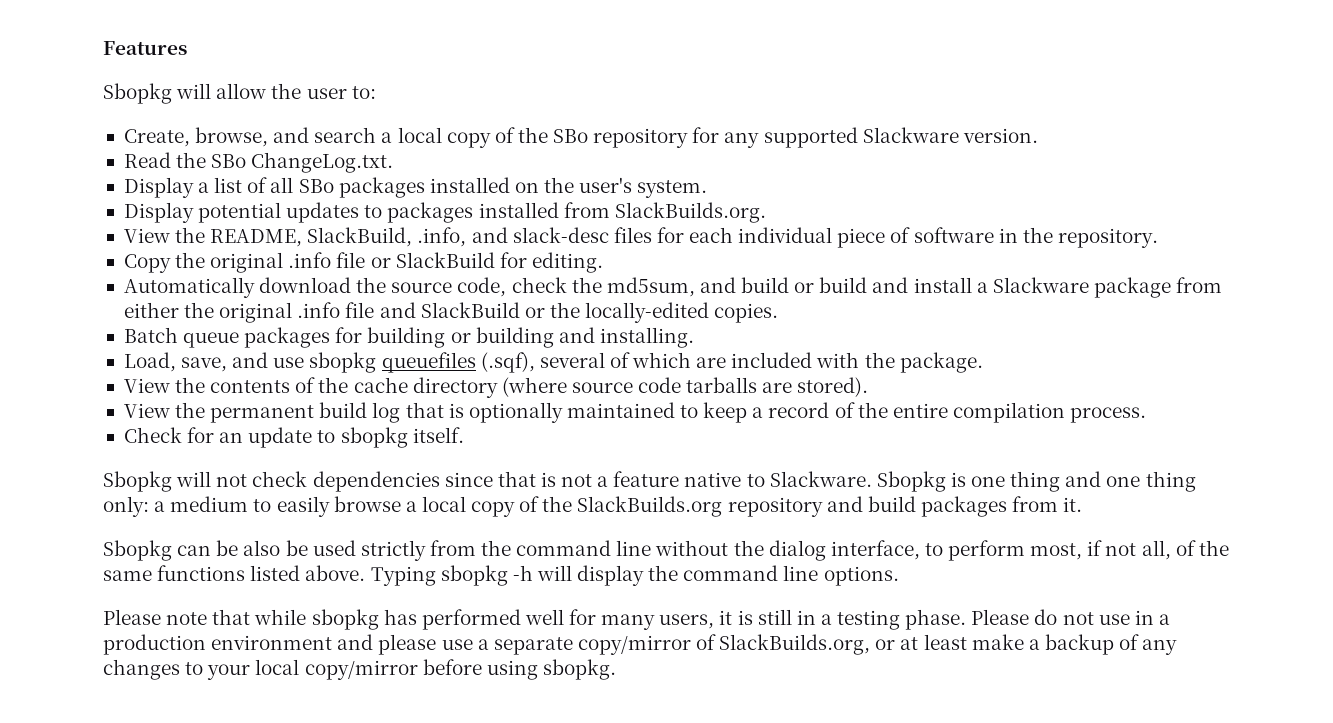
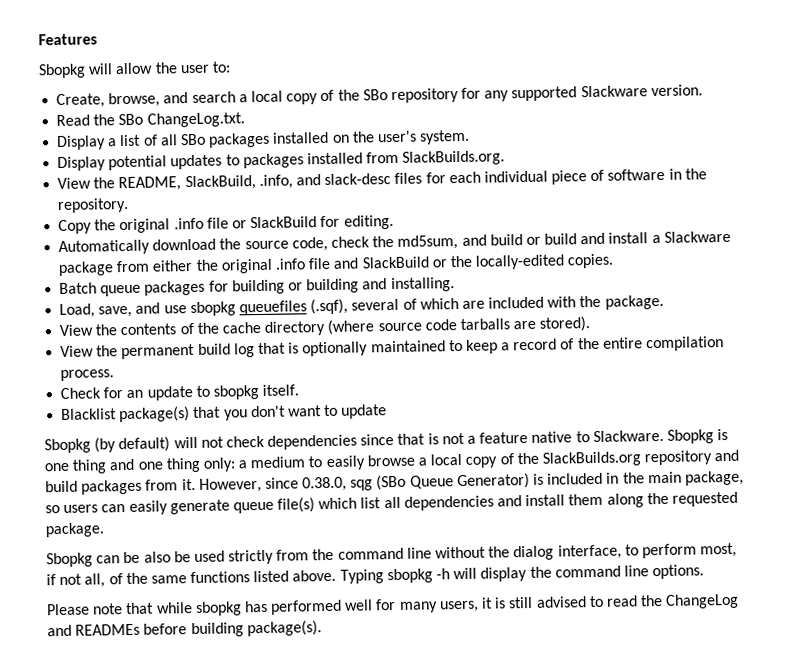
[103,471,172,492] // Sbopkg -> [61,404,388,423] [44,436,171,454] // Blacklist package(s) that you don't want to update // Sbopkg (by default)
(1083, 504) none -> [198,470,744,493] [45,491,738,515] [45,522,104,538] However, since 0.38.0, sqg (SBo Queue Generator) is included in the main package, so users can easily generate queue file(s) which list all dependencies and install them along the requested package.
[796,609,1170,630] [103,634,1178,655] [103,659,616,680] in a testing phase. Please do not use in a production environment and please use a separate copy/mirror of SlackBuilds.org, or at least make a backup of any changes to your local copy/mirror before using sbopkg. -> [535,593,740,609] [47,620,322,638] advised to read the ChangeLog and READMEs before building package(s).

